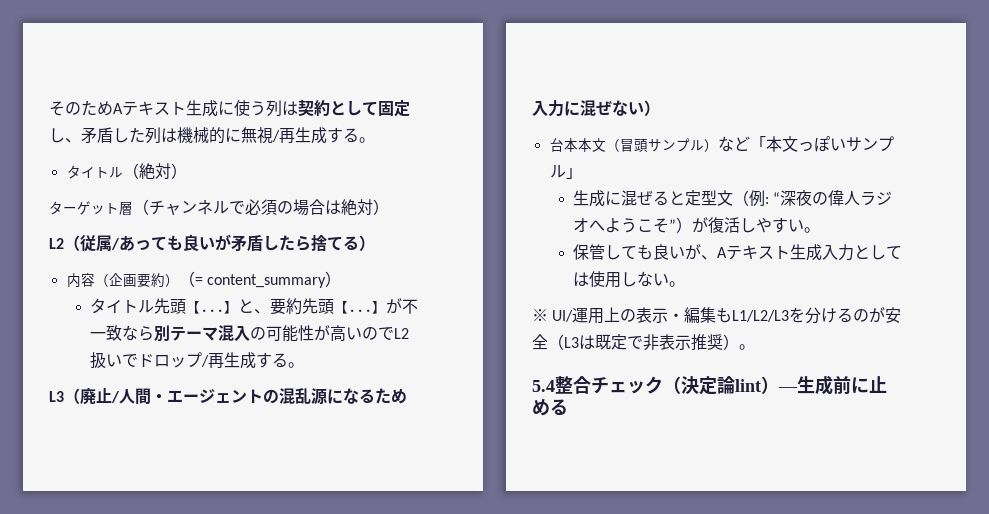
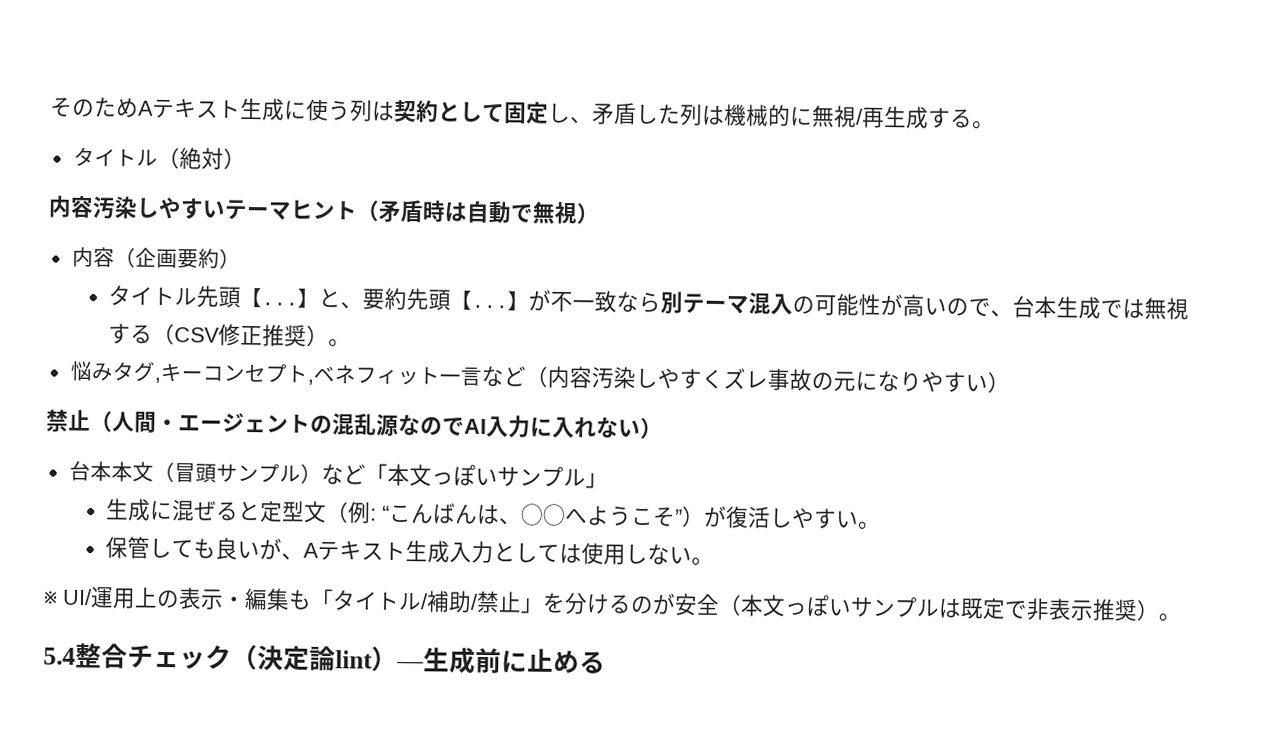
[49,199,389,216] [49,234,359,252] ターゲット層（チャンネルで必須の場合は絶対） // L2（従属/あっても良いが矛盾したら捨てる -> [48,195,578,225] 内容汚染しやすいテーマヒント（矛盾時は自動で無視
[178,271,341,288] （= content_summary） -> (241, 258) none
[394,328,410,339] [90,352,305,369] [49,388,120,405] L2扱いでドロップ/再生成する。 // L3（廃止/ -> [990,295,1190,320] [108,323,352,348] [69,360,1010,394] [46,409,113,433] 、台本生成では無視する（CSV修正推奨）。 // 悩みタグ,キーコンセプト,ベネフィット一言など（内容汚染しやすくズレ事故の元になりやすい） // 禁止（
[327,388,407,404] [532,100,612,117] になるため入力に混ぜ -> [398,413,597,439] なのでAI入力に入れ
[780,190,893,206] [573,218,590,232] 深夜の偉人ラジオ -> [389,502,567,527] こんばんは、◯◯
[732,310,790,322] L1/L2/L3 -> [310,588,544,614] 「タイトル/補助/禁止」
[564,337,579,348] L3 -> [740,594,940,618] 本文っぽいサンプル

